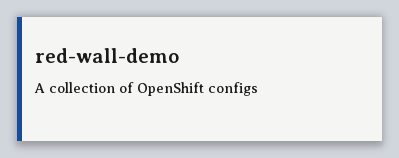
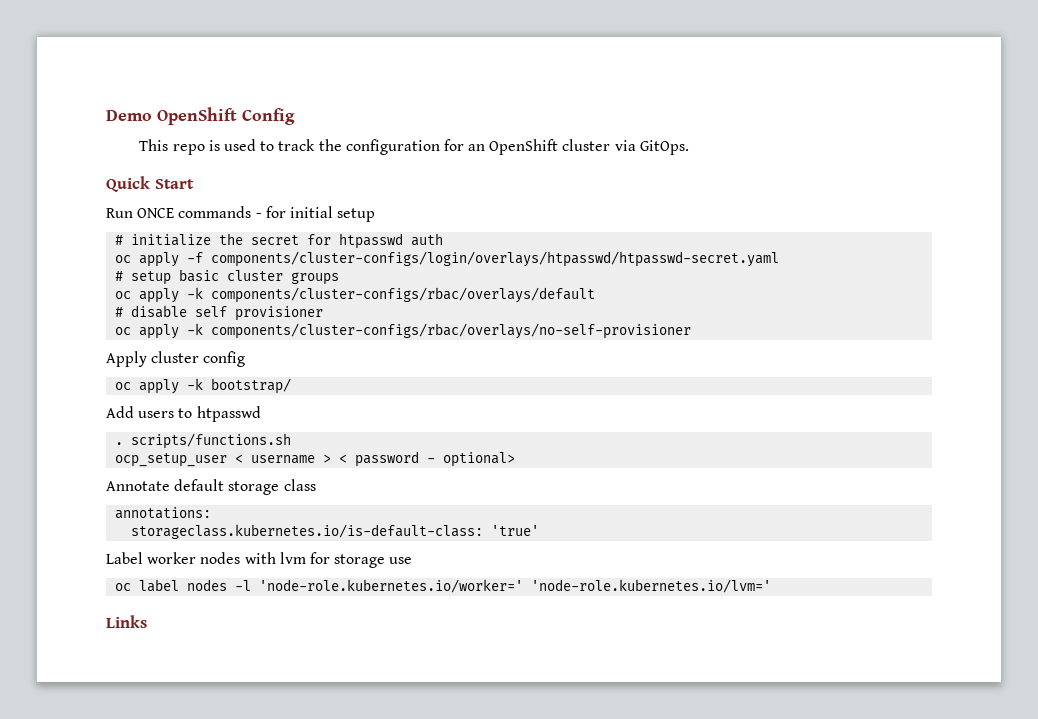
[35,48,179,63] [34,82,258,96] red-wall-demo // A collection of OpenShift configs -> [106,107,295,125] [139,139,689,155] [106,176,194,192] [106,206,376,222] [115,233,444,249] [115,251,780,267] [115,269,340,285] [115,287,596,303] [115,305,324,321] [115,323,692,339] [106,351,246,367] [115,378,292,394] [106,406,261,422] [115,433,292,449] [115,451,516,467] [106,479,316,495] [115,507,212,519] [131,524,540,539] [106,552,413,568] [115,579,772,593] [106,615,147,628] Demo OpenShift Config // This repo is used to track the configuration for an OpenShift cluster via GitOps. // Quick Start // Run ONCE commands - for initial setup // # initialize the secret for htpasswd auth // oc apply -f components/cluster-configs/login/overlays/htpasswd/htpasswd-secret.yaml // # setup basic cluster groups // oc apply -k components/cluster-configs/rbac/overlays/default // # disable self provisioner // oc apply -k components/cluster-configs/rbac/overlays/no-self-provisioner // Apply cluster config // oc apply -k bootstrap/ // Add users to htpasswd // . scripts/functions.sh // ocp_setup_user < username > < password - optional> // Annotate default storage class // annotations: // storageclass.kubernetes.io/is-default-class: 'true' // Label worker nodes with lvm for storage use // oc label nodes -l 'node-role.kubernetes.io/worker=' 'node-role.kubernetes.io/lvm=' // Links

